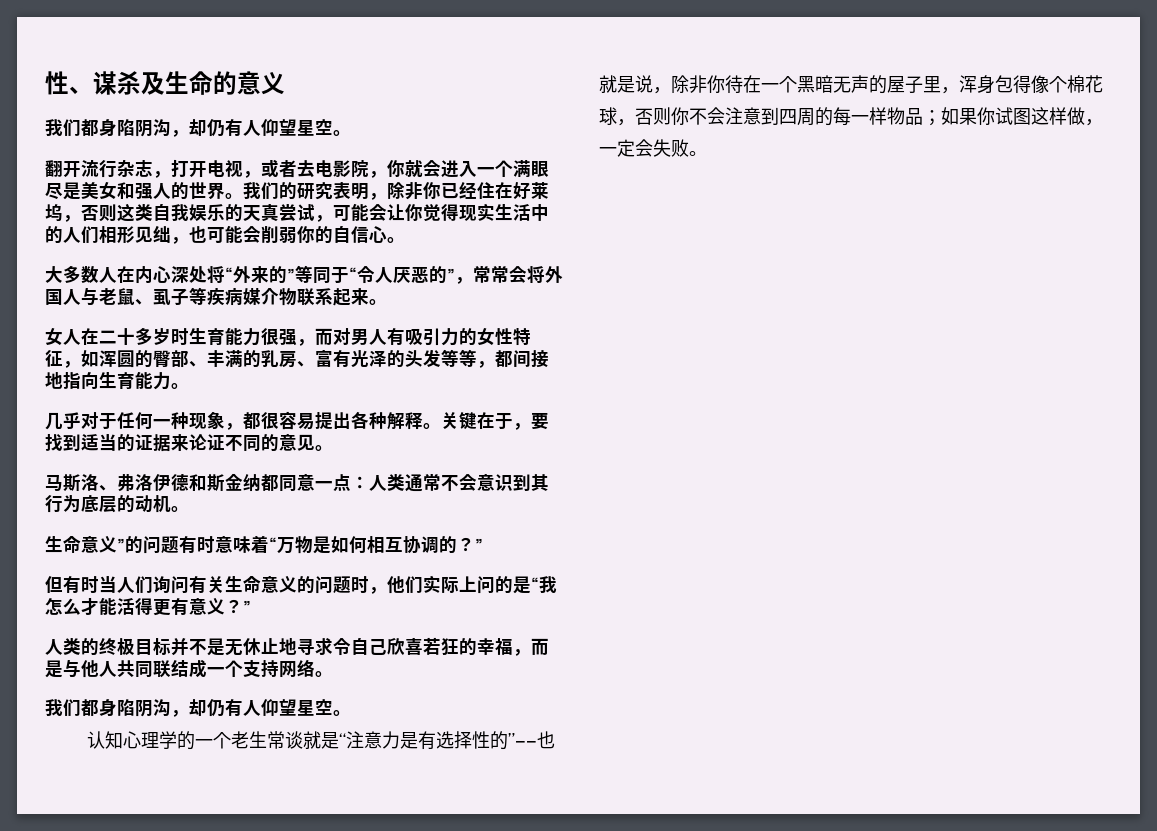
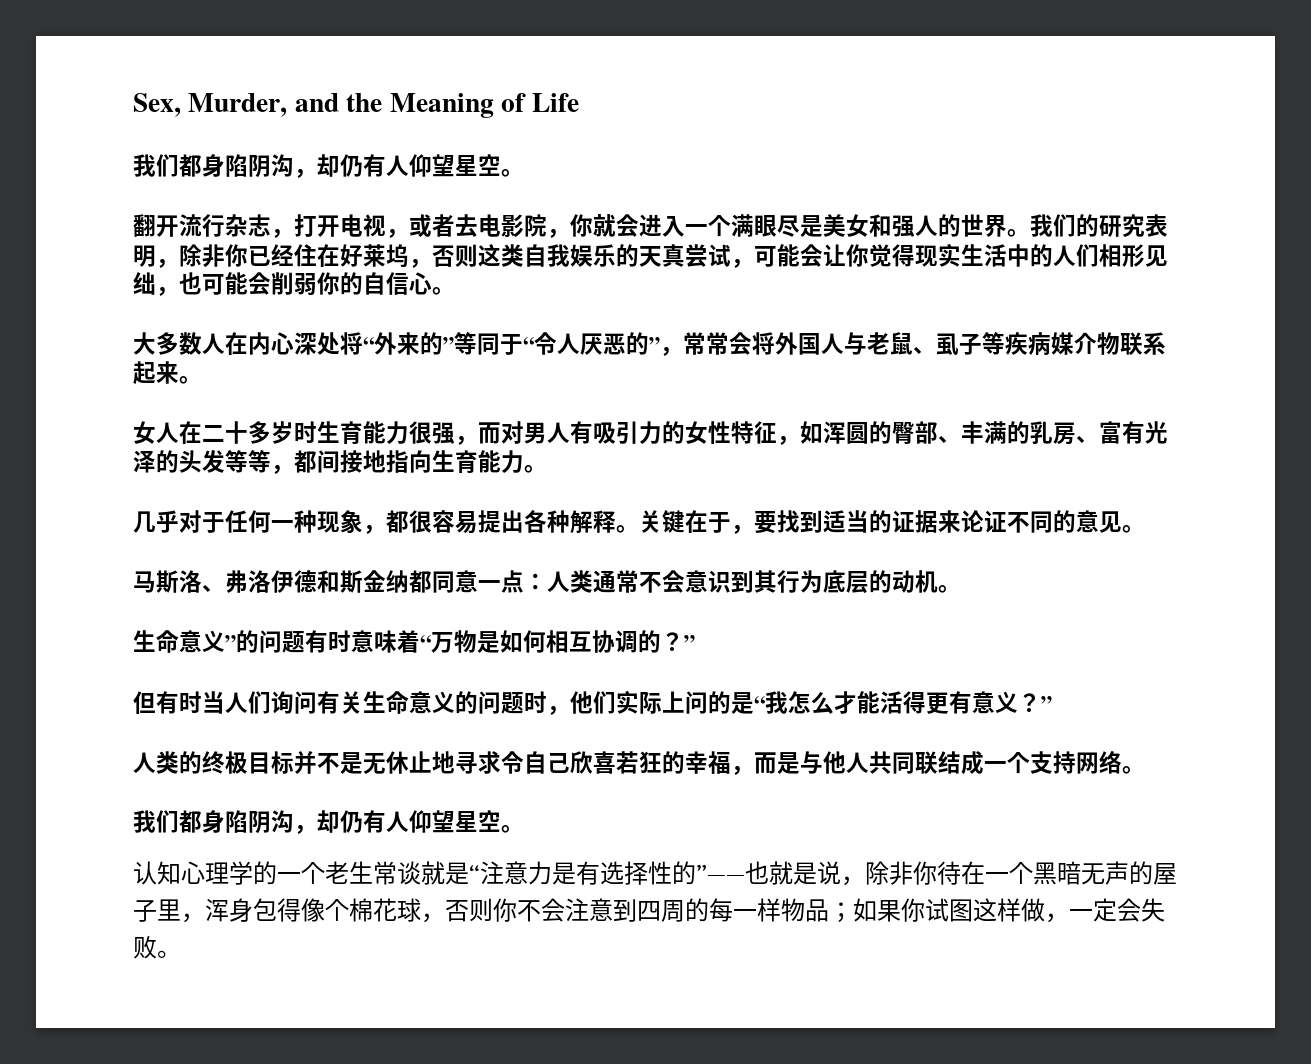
[45,71,285,95] 性、谋杀及生命的意义 -> [133,93,579,118] Sex, Murder, and the Meaning of Life

